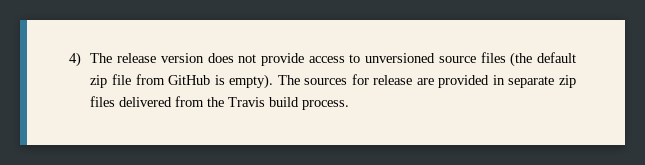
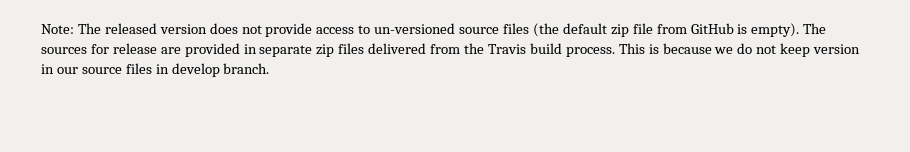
[69,52,157,67] 4) The release -> [41,23,157,34] Note: The released
[365,53,436,63] unversioned -> [374,23,456,34] un-versioned
(350, 105) none -> [618,43,861,57] [41,63,270,77] This is because we do not keep version in our source files in develop branch.

